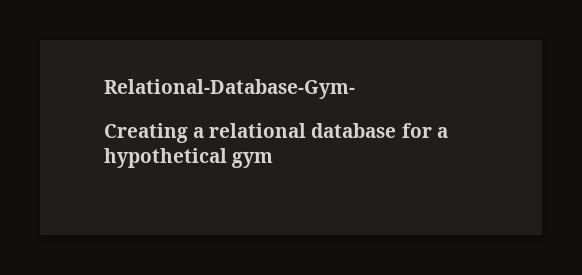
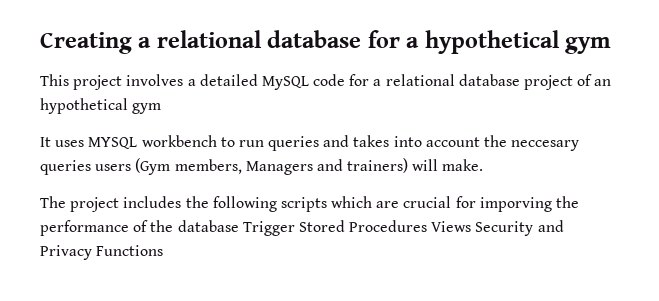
[104,79,355,99] Relational-Database-Gym- // -> (40, 43) none
(274, 159) none -> [40,74,612,90] [40,98,162,114] [40,135,580,151] [40,158,484,175] [40,196,580,212] [40,220,564,236] [40,245,164,260] // This project involves a detailed MySQL code for a relational database project of an hypothetical gym // It uses MYSQL workbench to run queries and takes into account the neccesary queries users (Gym members, Managers and trainers) will make. // The project includes the following scripts which are crucial for imporving the performance of the database Trigger Stored Procedures Views Security and Privacy Functions

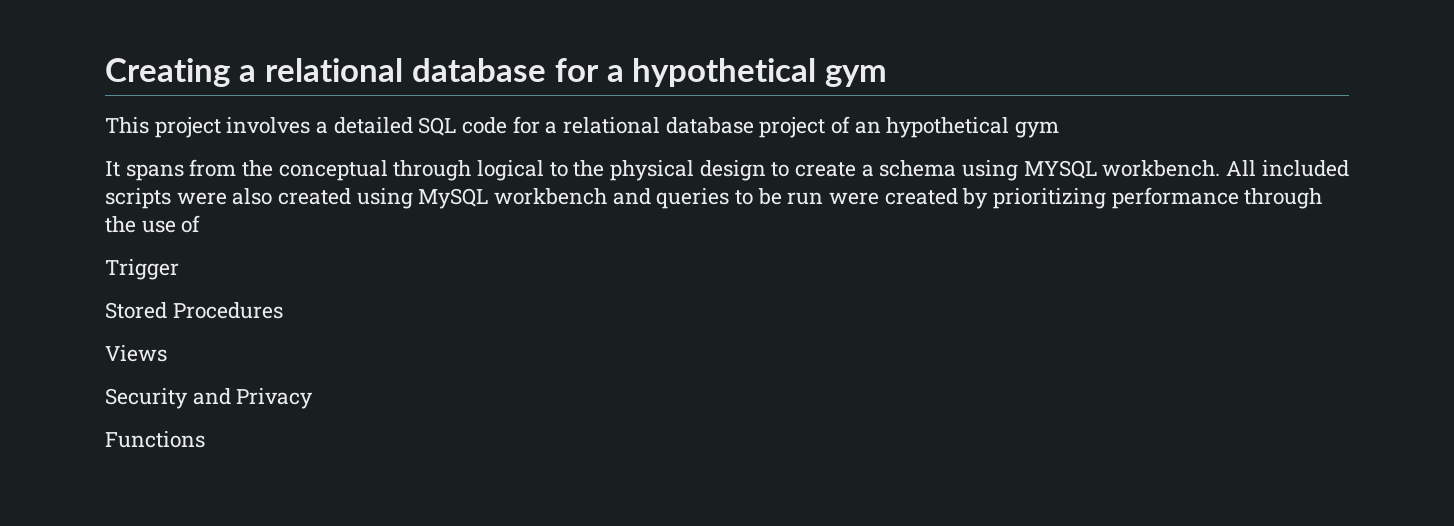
[261,76,309,90] MySQL -> [418,117,457,136] SQL
[55,135,580,151] [40,158,484,175] [40,196,580,212] [40,220,239,236] uses MYSQL workbench to run queries and takes into account the neccesary queries users (Gym members, Managers and trainers) will make. // The project includes the following scripts which are crucial for imporving the performance of the database -> [125,159,1349,181] [105,187,1323,209] [105,215,201,233] spans from the conceptual through logical to the physical design to create a schema using MYSQL workbench. All included scripts were also created using MySQL workbench and queries to be run were created by prioritizing performance through the use of //
(295, 228) none -> (179, 269) //
(428, 226) none -> (283, 310) //
(472, 226) none -> (167, 353) //
(92, 252) none -> (314, 398) //

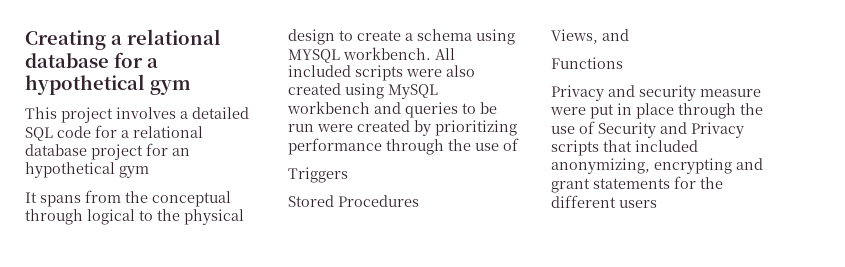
[831,116,851,134] of -> [146,143,168,156] for
[105,259,179,280] Trigger -> [288,167,348,183] Triggers
[105,345,167,362] [105,388,314,409] [105,431,205,448] Views // Security and Privacy // Functions -> [551,29,629,44] [551,57,623,69] [551,85,761,101] [550,103,763,119] [551,121,744,138] [551,140,698,156] [551,158,763,174] [551,176,723,193] [551,195,657,208] Views, and // Functions // Privacy and security measure were put in place through the use of Security and Privacy scripts that included anonymizing, encrypting and grant statements for the different users

